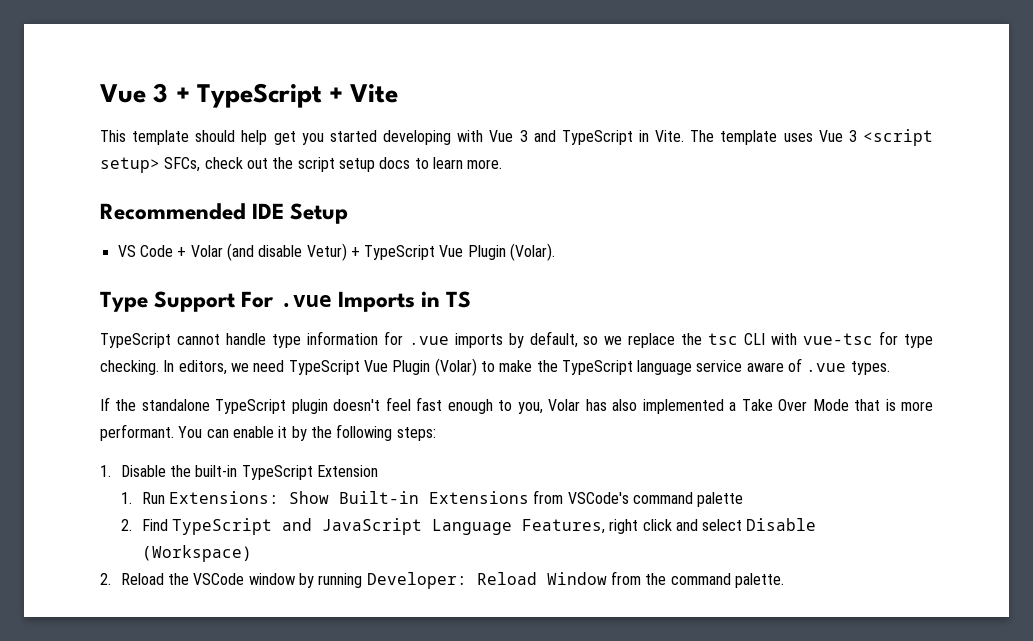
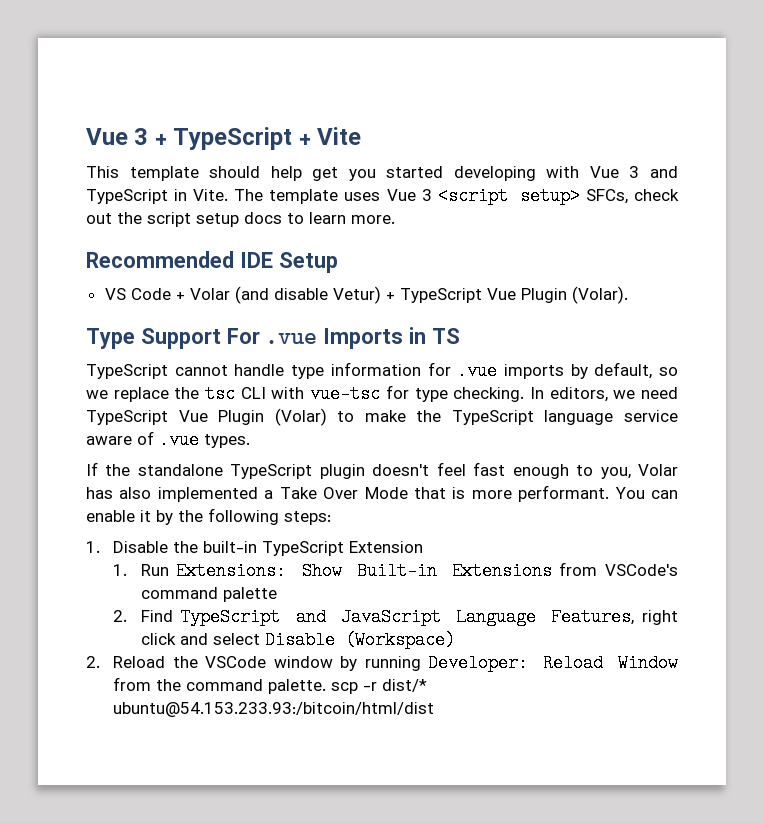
(784, 580) none -> [331,679,428,694] [113,702,435,717] scp -r dist/* ubuntu@54.153.233.93:/bitcoin/html/dist

